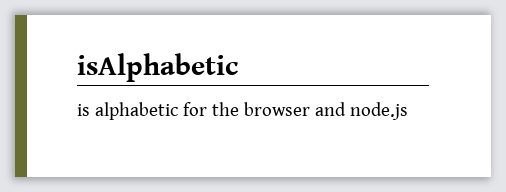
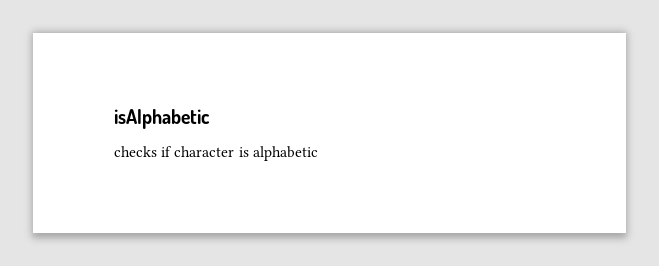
[77,102,408,120] is alphabetic for the browser and node.js -> [114,146,318,161] checks if character is alphabetic

